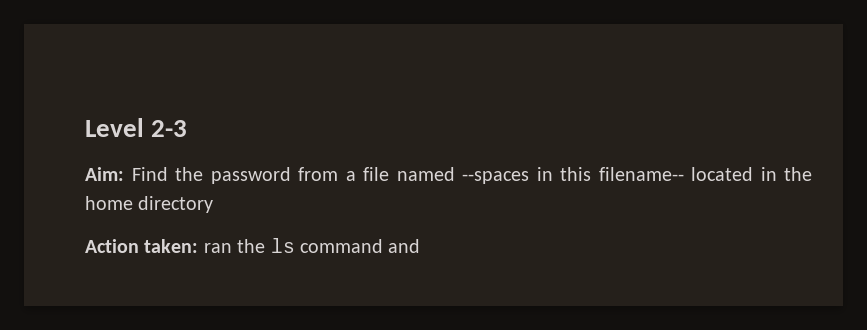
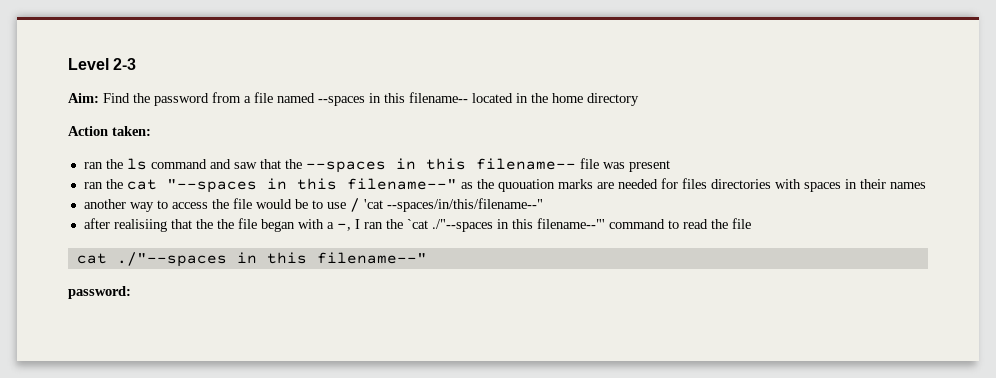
(199, 246) none -> (151, 131) //
(421, 246) none -> [233,158,670,173] [83,178,926,193] [83,198,543,212] [83,218,751,232] [76,252,427,267] [68,286,131,299] saw that the --spaces in this filename-- file was present // ran the cat "--spaces in this filename--" as the quouation marks are needed for files directories with spaces in their names // another way to access the file would be to use / 'cat --spaces/in/this/filename--" // after realisiing that the the file began with a -, I ran the `cat ./"--spaces in this filename--"' command to read the file // cat ./"--spaces in this filename--" // password:

